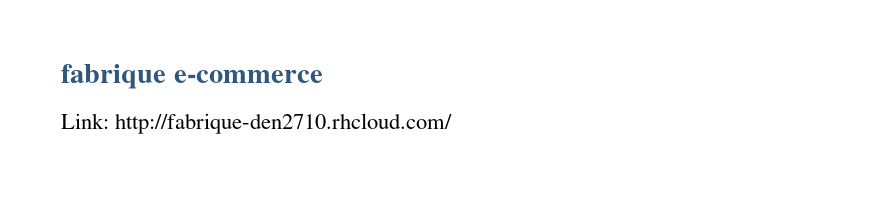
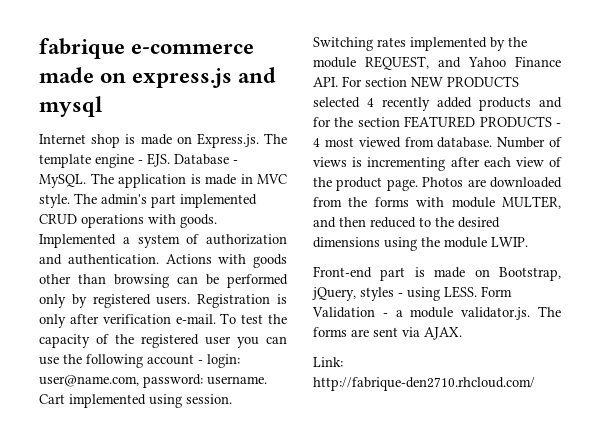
(323, 76) none -> [39,67,277,88] [39,96,103,117] [39,133,287,148] [39,153,238,168] [39,173,287,188] [39,193,257,208] [39,214,217,228] [39,234,287,248] [39,254,287,268] [39,274,288,288] [39,294,287,308] [39,313,287,328] [39,334,287,348] [39,354,240,368] [39,374,267,388] [39,394,232,408] [313,37,527,51] [313,56,561,70] [313,76,519,88] [313,97,562,111] [313,116,561,128] [313,137,562,148] [313,157,562,171] [313,177,562,191] [313,196,561,209] [313,217,500,228] [313,237,528,251] [313,266,561,281] [312,286,512,301] [312,306,561,320] [313,327,462,340] made on express.js and mysql // Internet shop is made on Express.js. The template engine - EJS. Database - MySQL. The application is made in MVC style. The admin's part implemented CRUD operations with goods. Implemented a system of authorization and authentication. Actions with goods other than browsing can be performed only by registered users. Registration is only after verification e-mail. To test the capacity of the registered user you can use the following account - login: user@name.com, password: username. Cart implemented using session. Switching rates implemented by the module REQUEST, and Yahoo Finance API. For section NEW PRODUCTS selected 4 recently added products and for the section FEATURED PRODUCTS - 4 most viewed from database. Number of views is incrementing after each view of the product page. Photos are downloaded from the forms with module MULTER, and then reduced to the desired dimensions using the module LWIP. // Front-end part is made on Bootstrap, jQuery, styles - using LESS. Form Validation - a module validator.js. The forms are sent via AJAX.

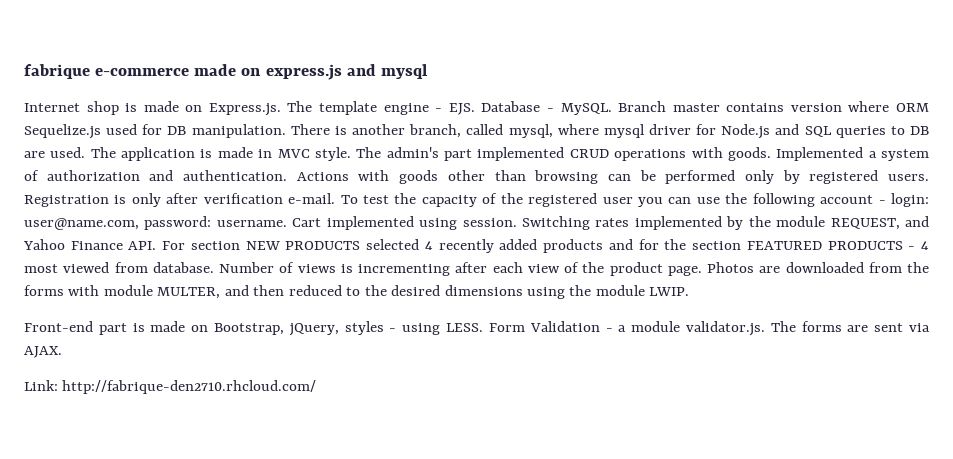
(86, 181) none -> [618,101,929,112] [24,124,929,139] [24,147,86,158] Branch master contains version where ORM Sequelize.js used for DB manipulation. There is another branch, called mysql, where mysql driver for Node.js and SQL queries to DB are used.

